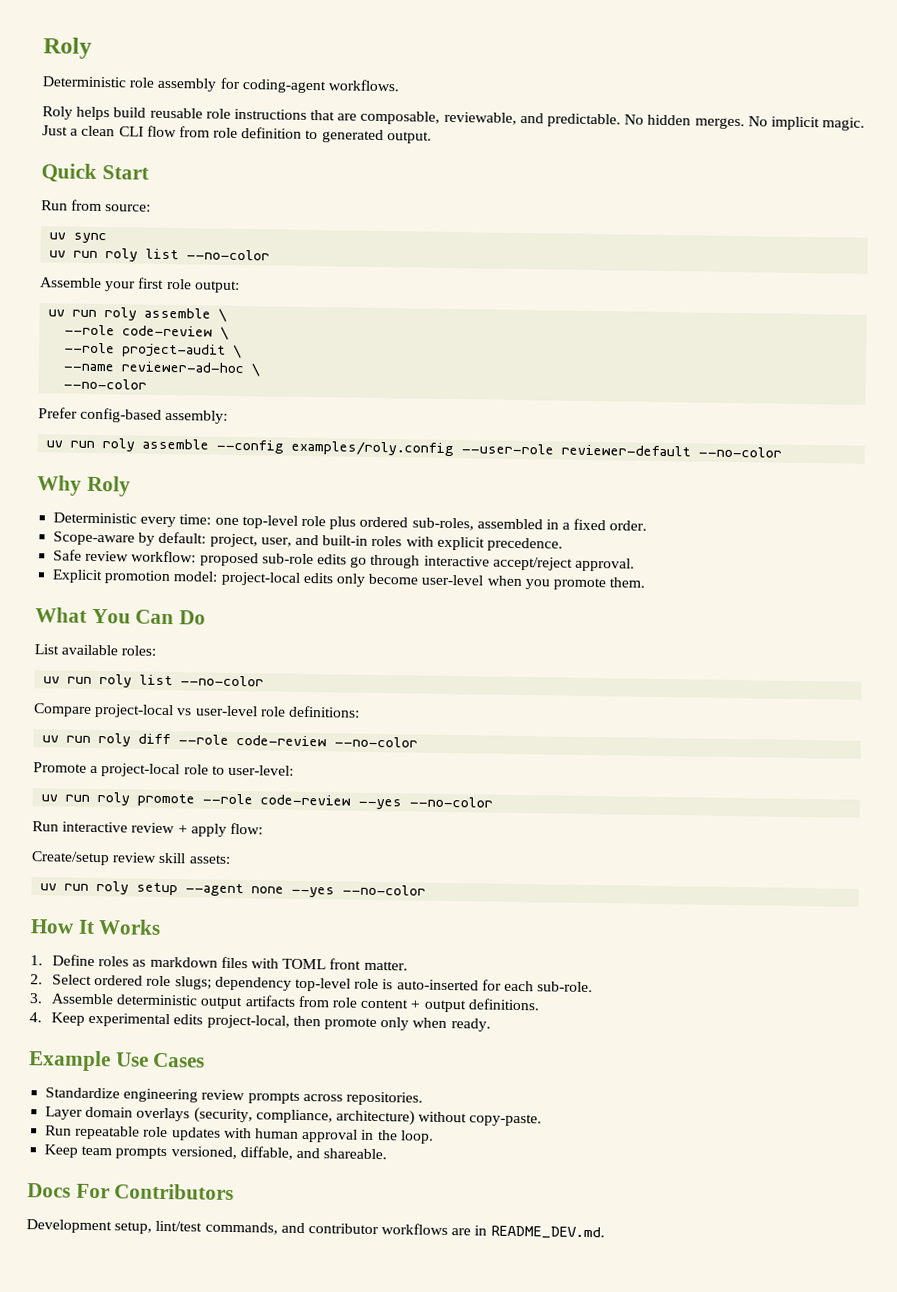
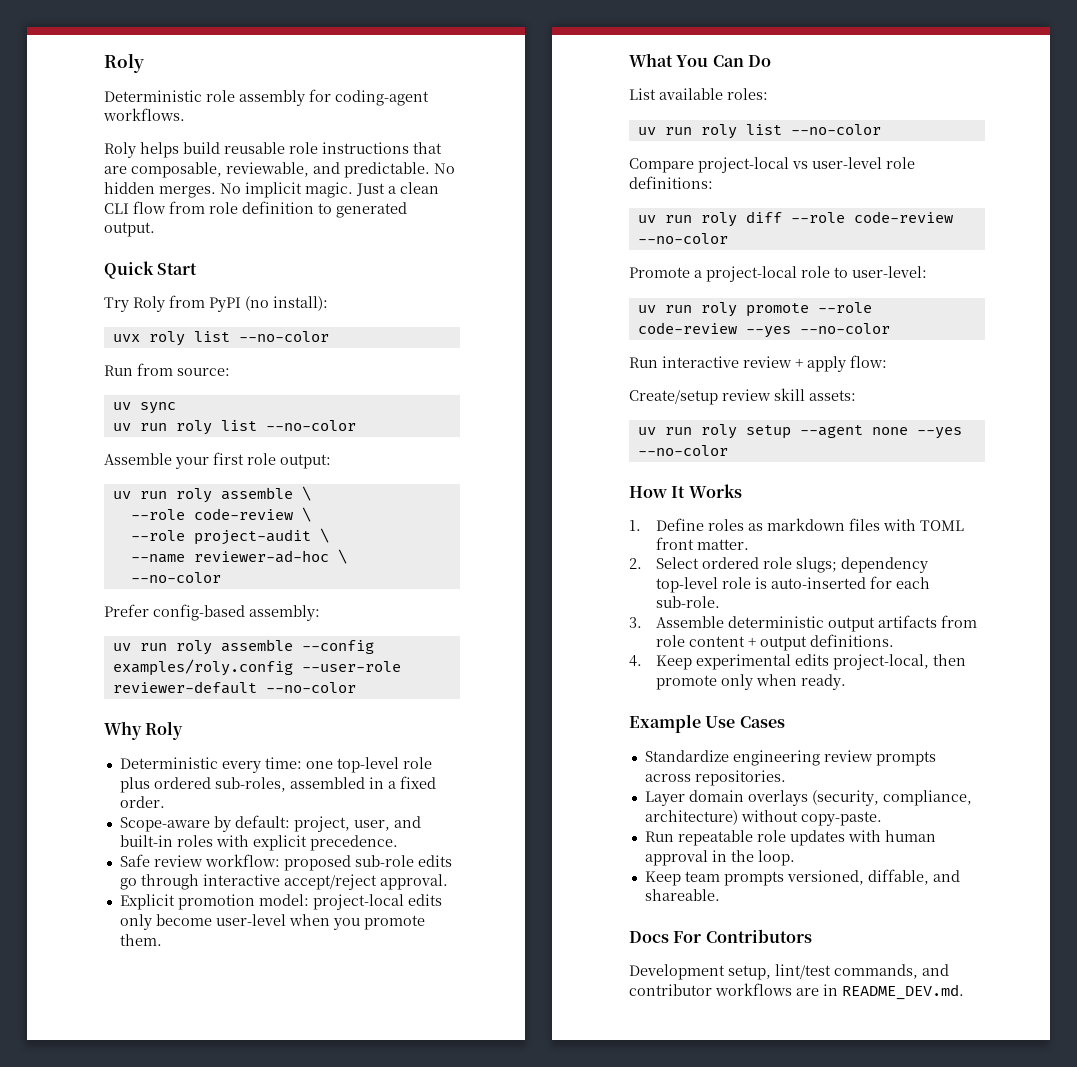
(149, 172) none -> [104,295,328,312] [112,331,329,346] // Try Roly from PyPI (no install): // uvx roly list --no-color

